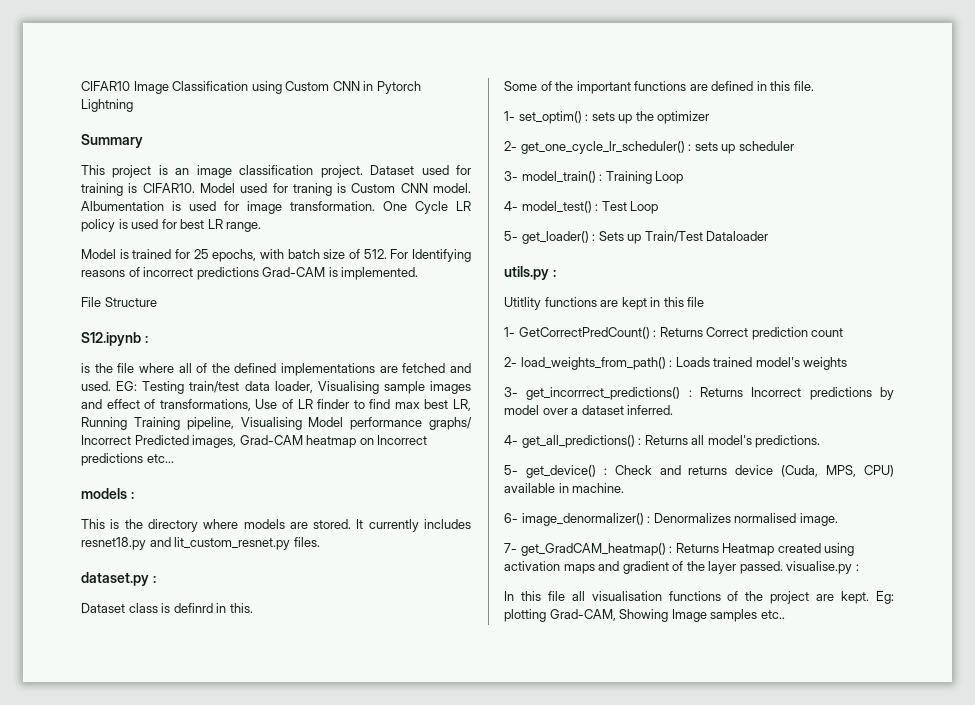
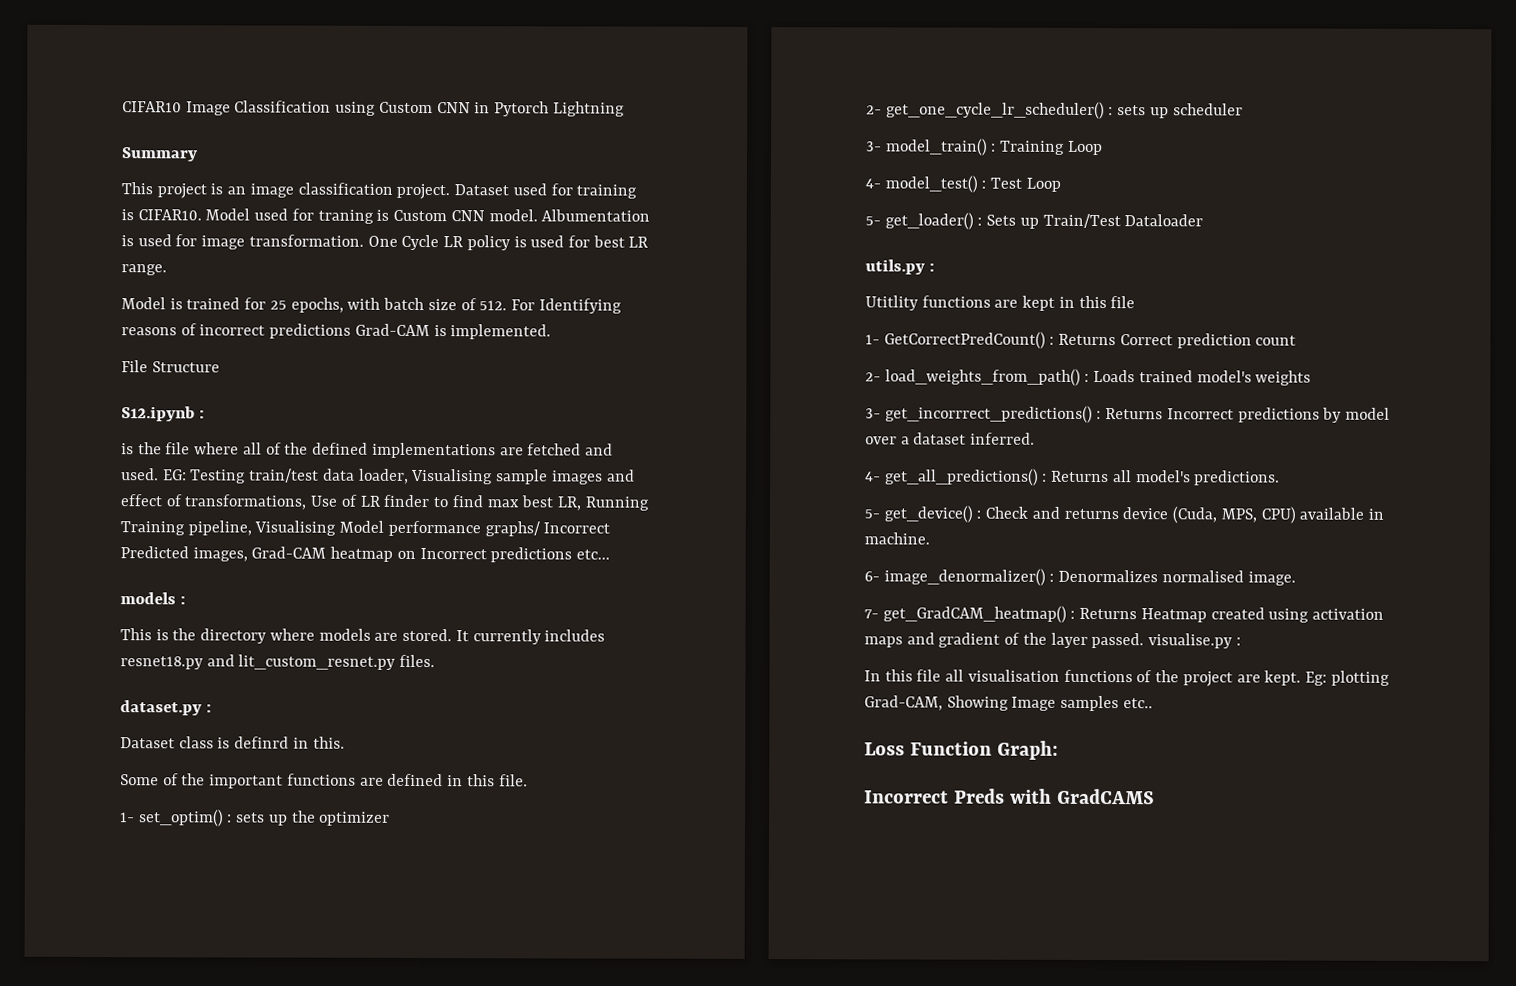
(785, 614) none -> [864,740,1058,760] [864,788,1155,805] // Loss Function Graph: // Incorrect Preds with GradCAMS

